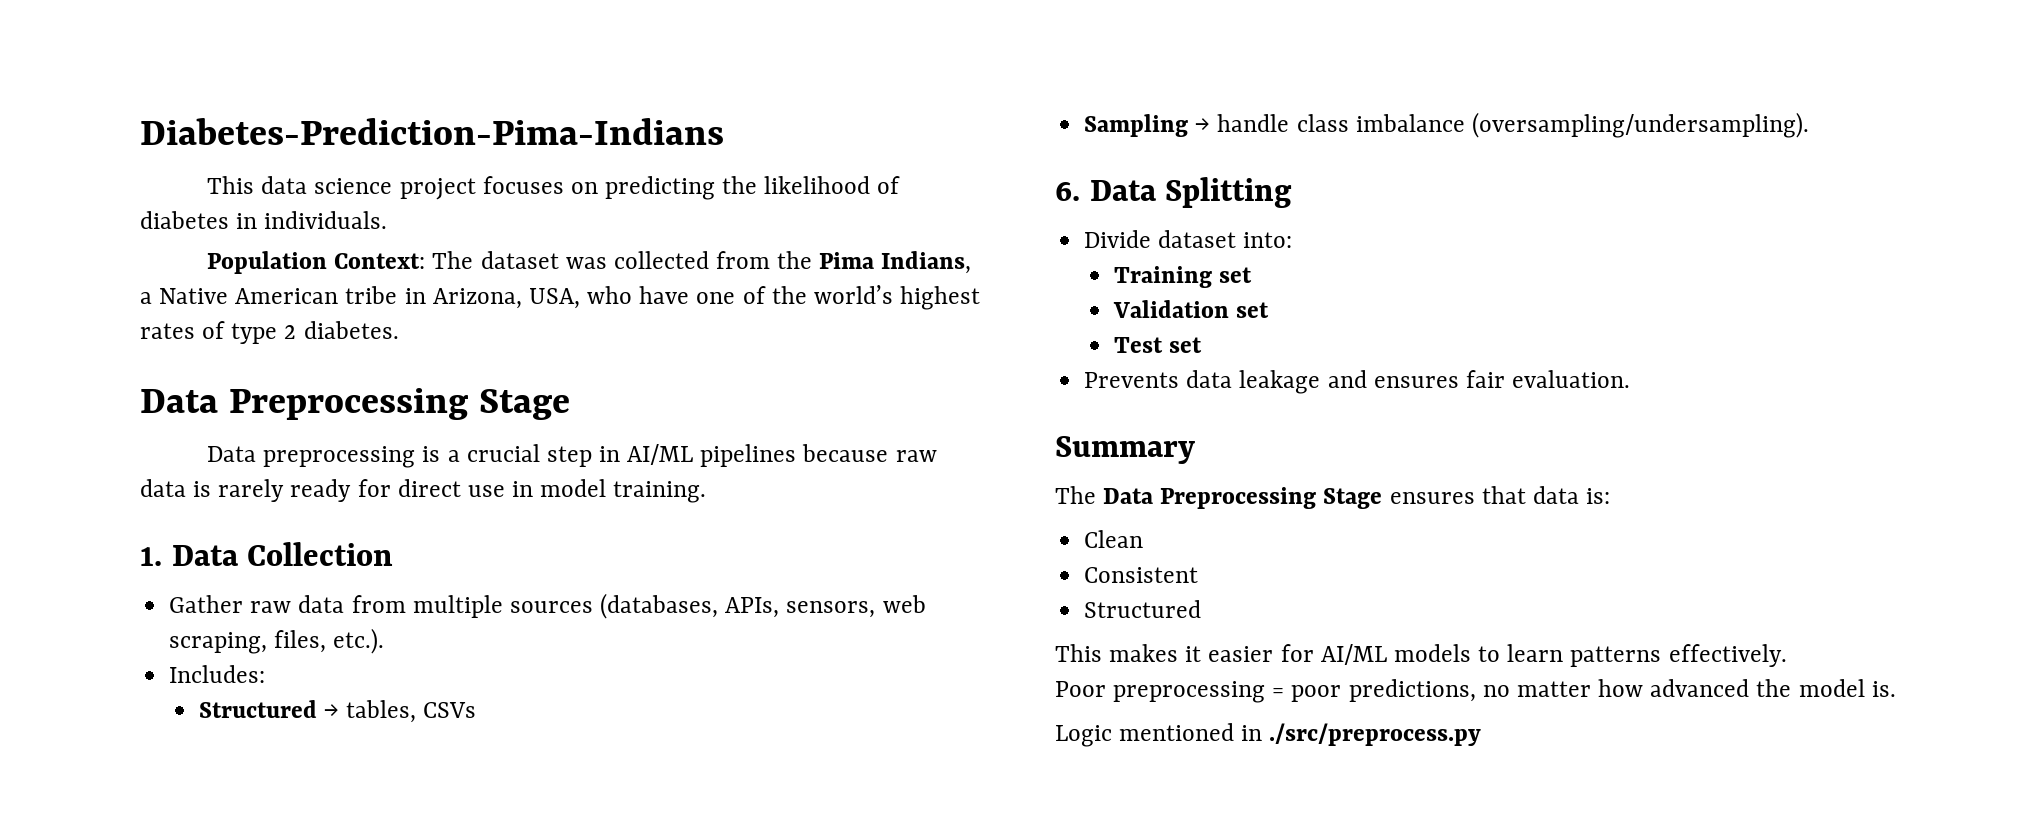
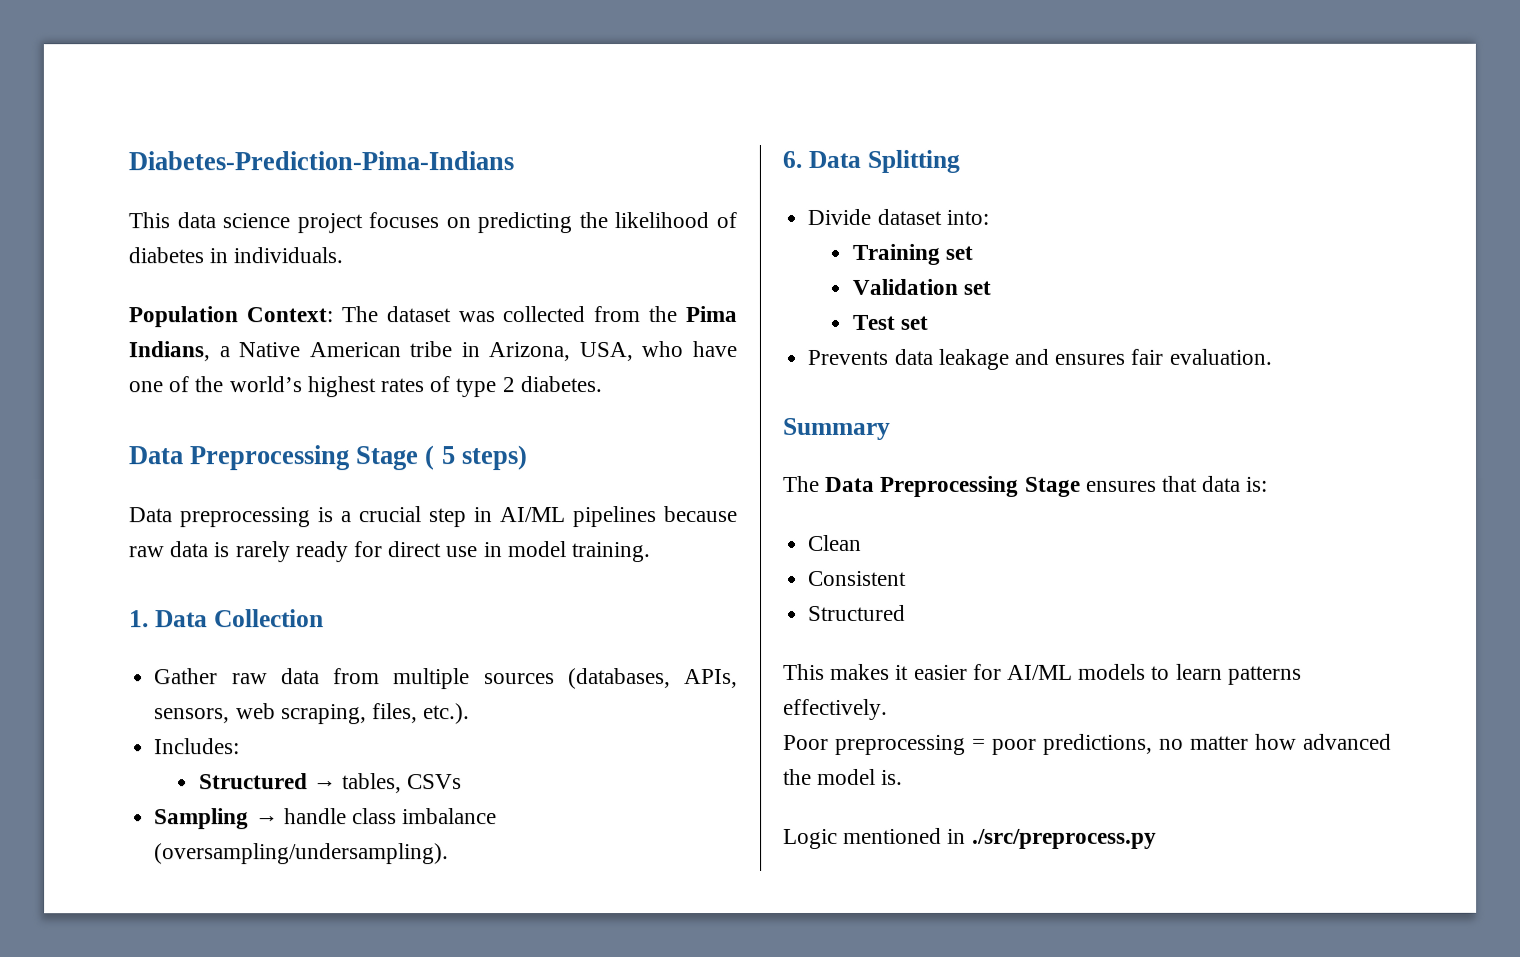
(571, 404) none -> [424,445,527,471] ( 5 steps)

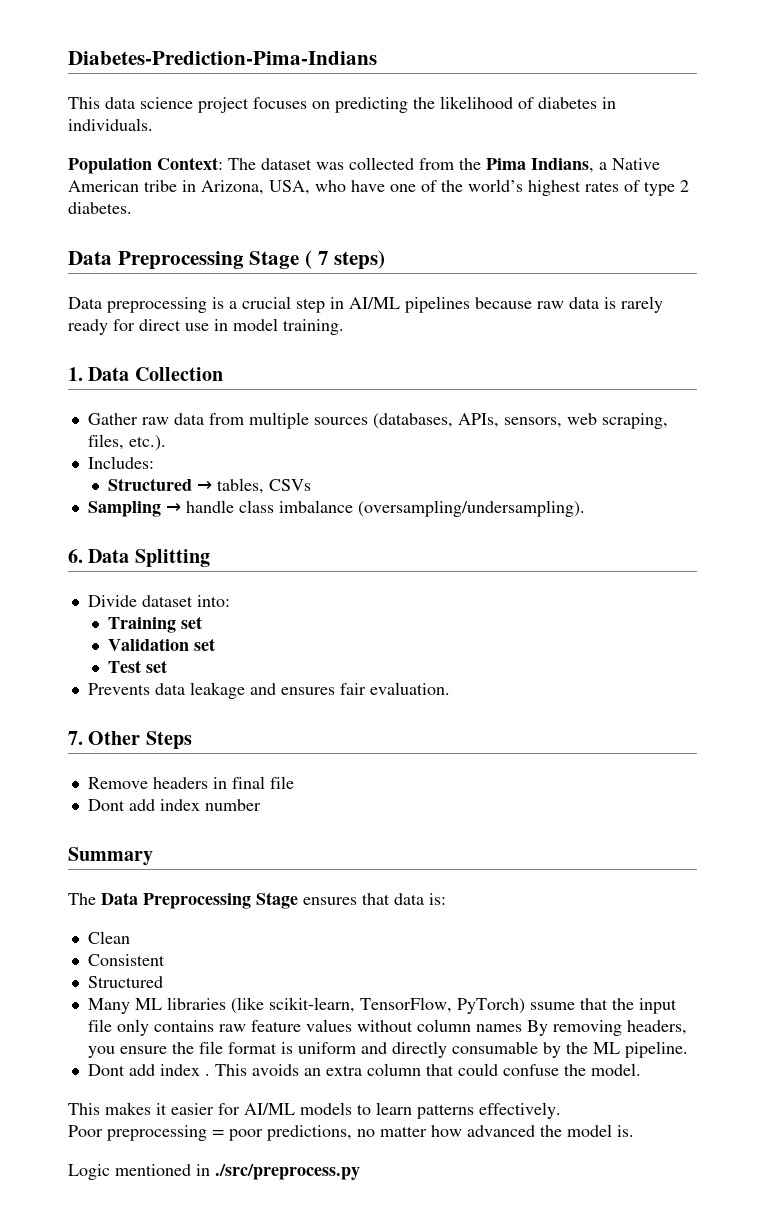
[440,446,455,465] 5 -> [317,251,329,265] 7
(1272, 356) none -> [68,731,192,749] [87,776,294,789] [87,799,261,811] // 7. Other Steps // Remove headers in final file // Dont add index number
(907, 612) none -> [87,997,677,1014] [87,1019,687,1036] [87,1041,688,1058] [87,1063,641,1076] // Many ML libraries (like scikit-learn, TensorFlow, PyTorch) ssume that the input file only contains raw feature values without column names By removing headers, you ensure the file format is uniform and directly consumable by the ML pipeline. // Dont add index . This avoids an extra column that could confuse the model.

